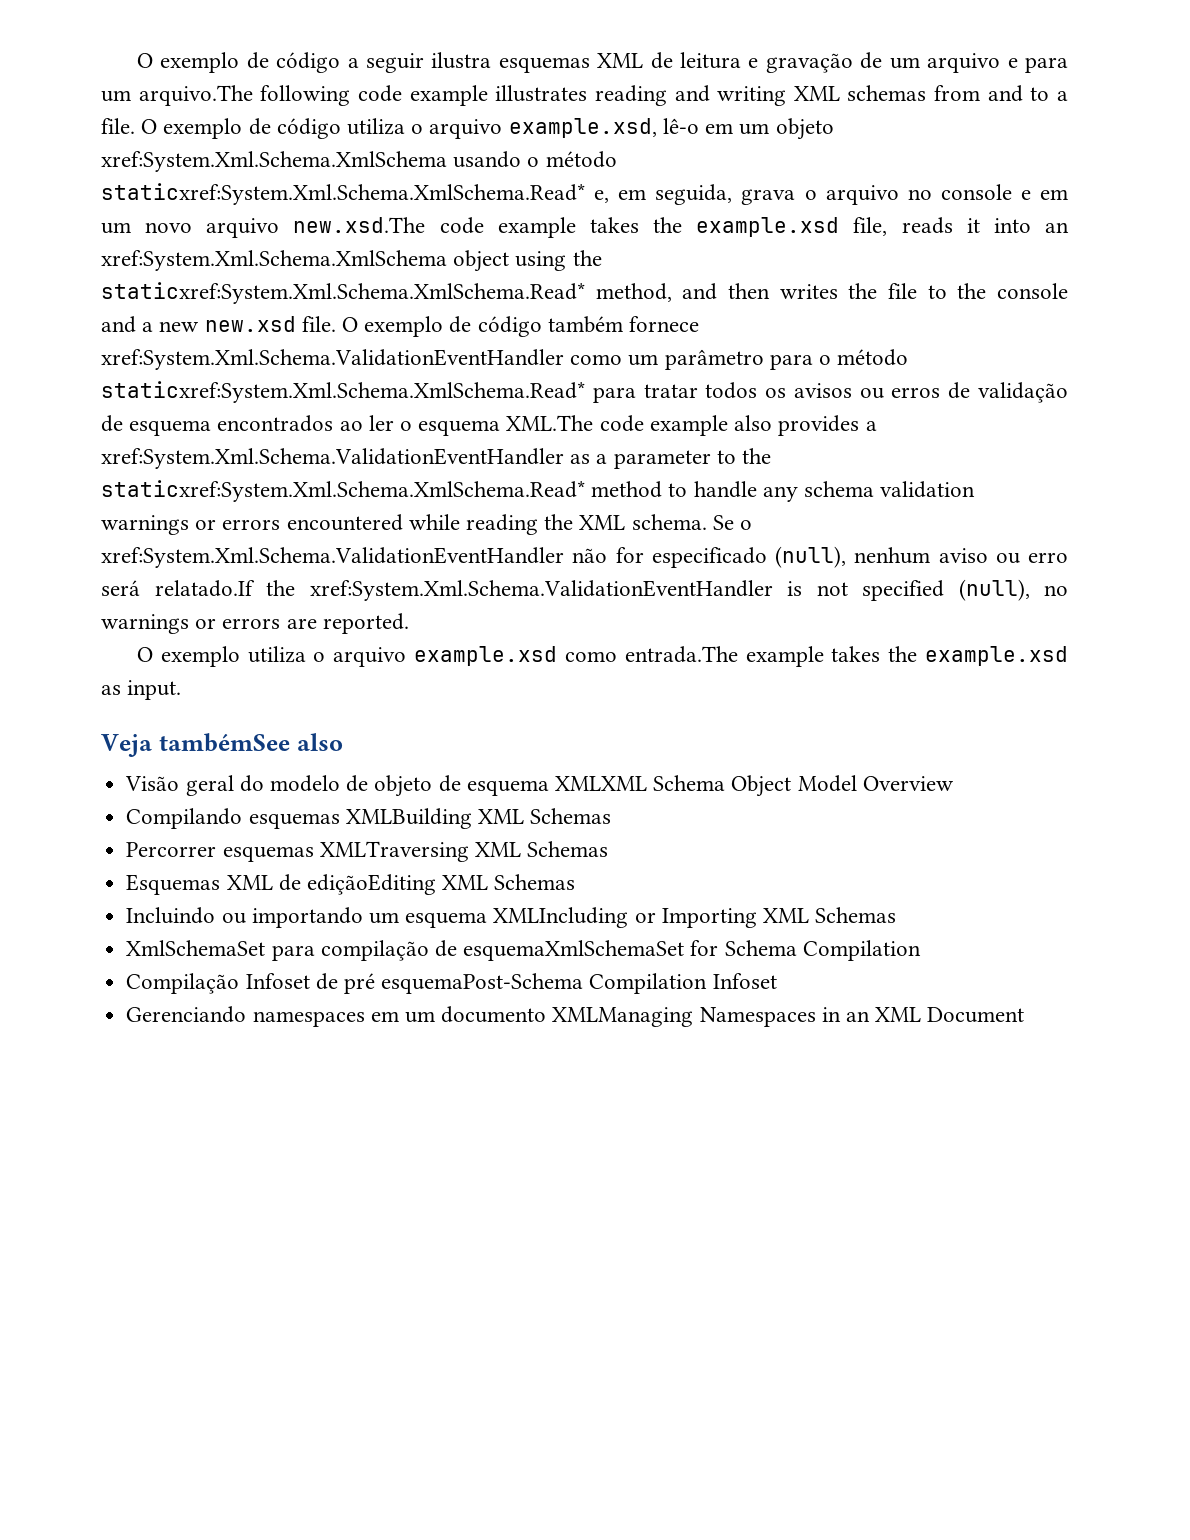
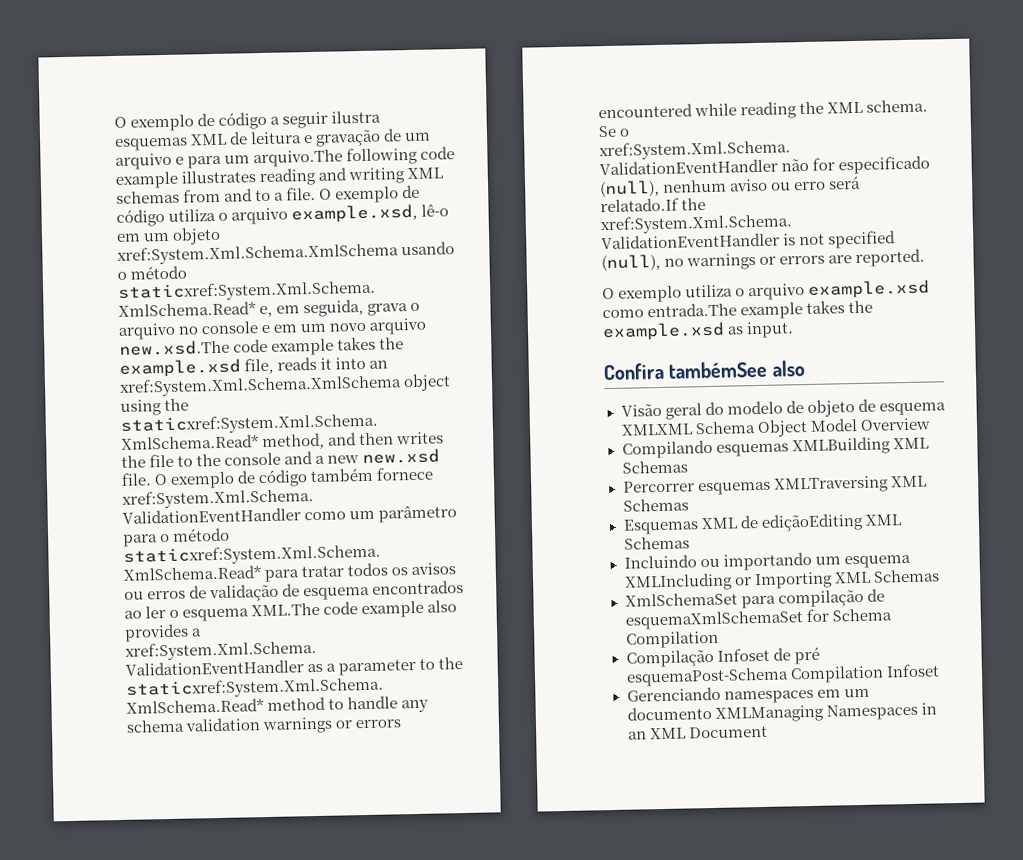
[101,734,152,757] Veja -> [603,362,664,381] Confira

